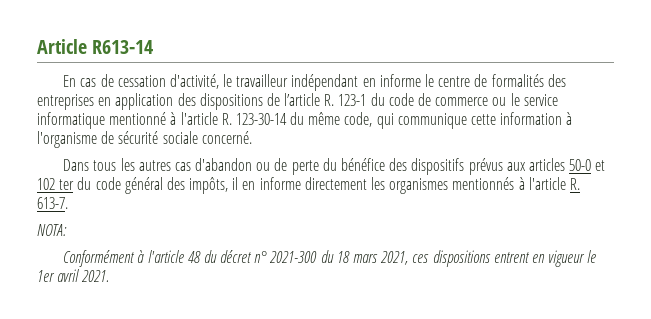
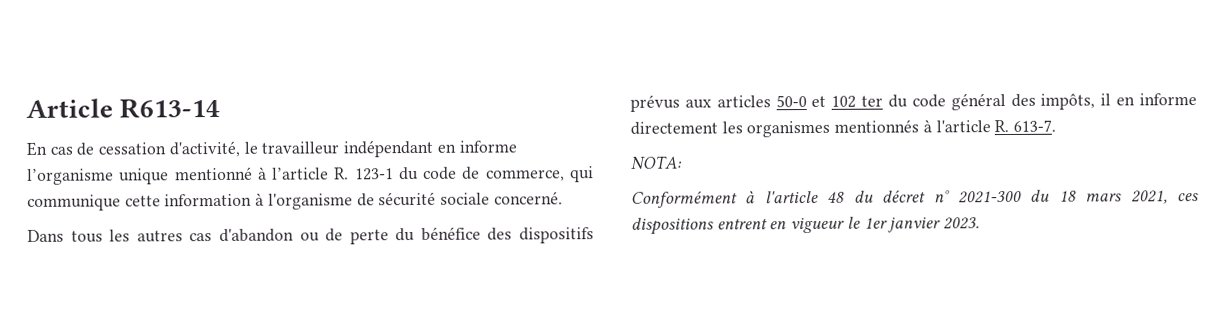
[425,74,566,87] [37,93,280,110] le centre de formalités des entreprises en application des dispositions de -> [27,166,267,185] l’organisme unique mentionné à
[435,93,558,106] [37,112,373,129] commerce ou le service informatique mentionné à l'article R. 123-30-14 du même code, -> [485,169,565,182] commerce,
[57,269,110,282] avril 2021. -> [887,217,981,233] janvier 2023.

